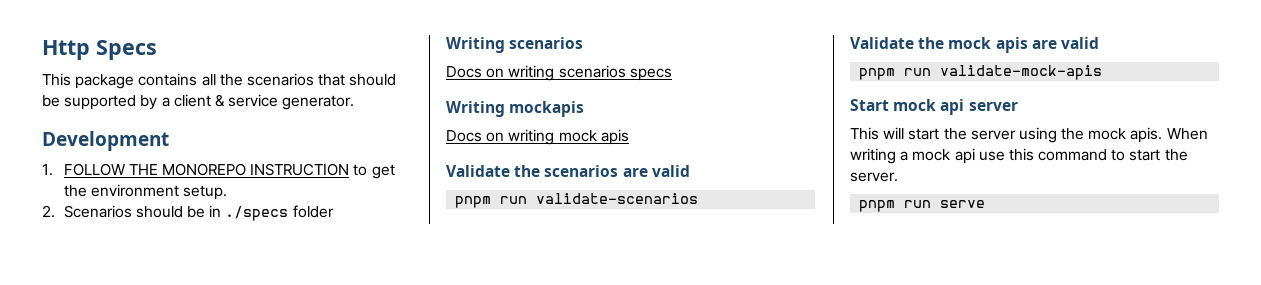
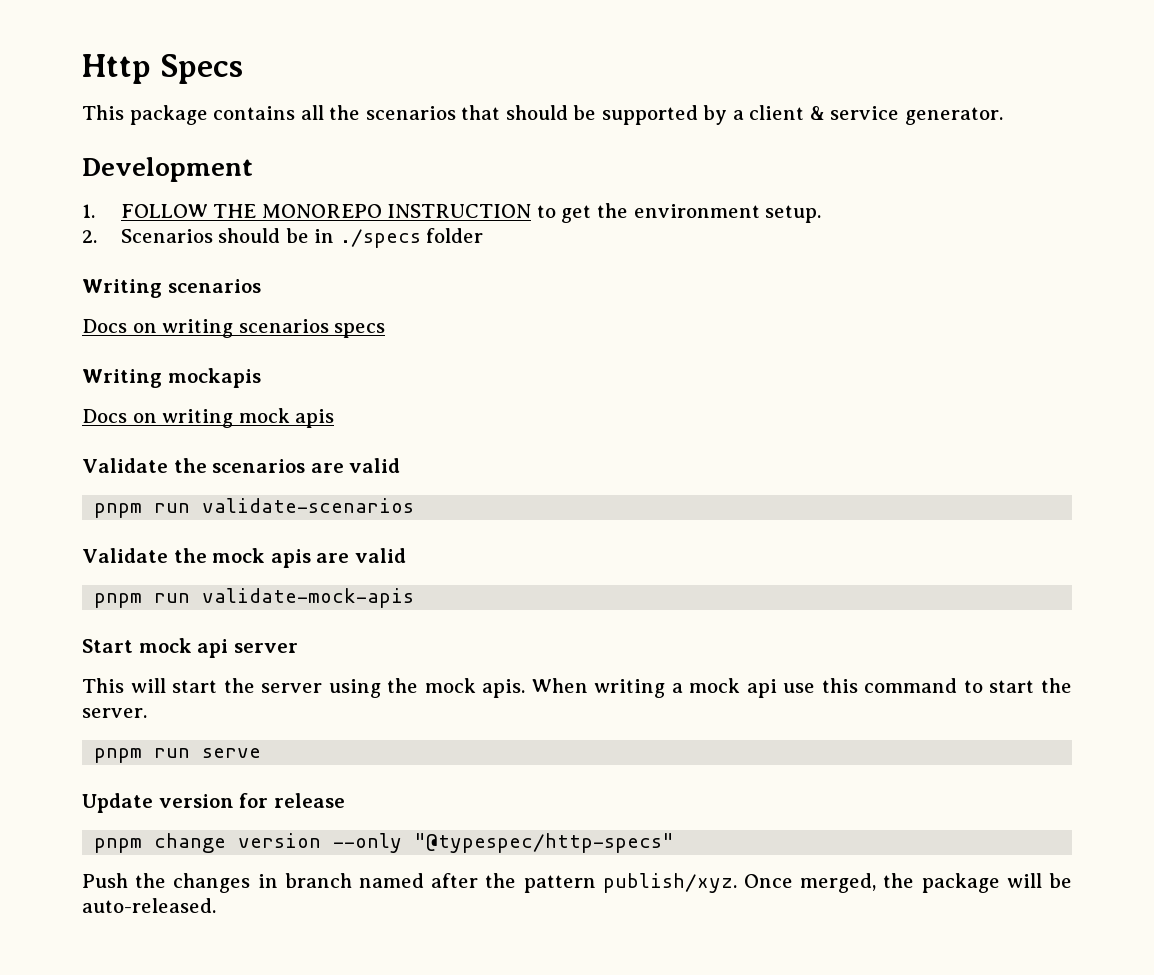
(986, 204) none -> [82,793,345,813] [94,833,675,853] [82,873,1073,893] [82,898,216,913] // Update version for release // pnpm change version --only "@typespec/http-specs" // Push the changes in branch named after the pattern publish/xyz. Once merged, the package will be auto-released.

